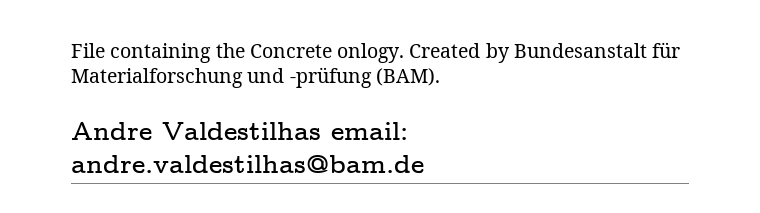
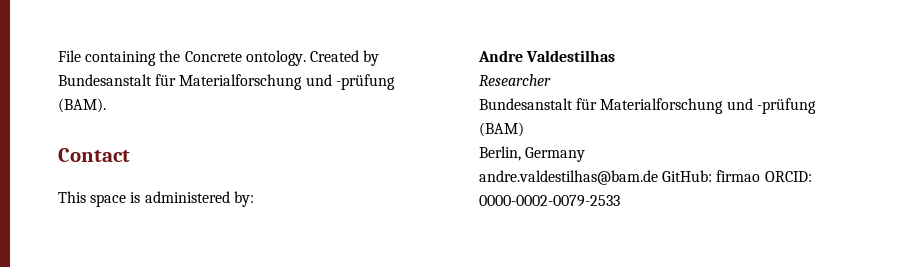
[337,43,405,63] onlogy. -> [245,50,306,66] ontology.
[71,122,408,140] [71,155,424,173] Andre Valdestilhas email: andre.valdestilhas@bam.de -> [58,148,130,162] [58,191,254,207] [478,50,616,62] [479,74,551,86] [479,98,816,114] [479,122,524,137] [479,146,586,162] [479,170,812,185] [479,195,620,207] Contact // This space is administered by: // Andre Valdestilhas // Researcher // Bundesanstalt für Materialforschung und -prüfung (BAM) // Berlin, Germany // andre.valdestilhas@bam.de GitHub: firmao ORCID: 0000-0002-0079-2533

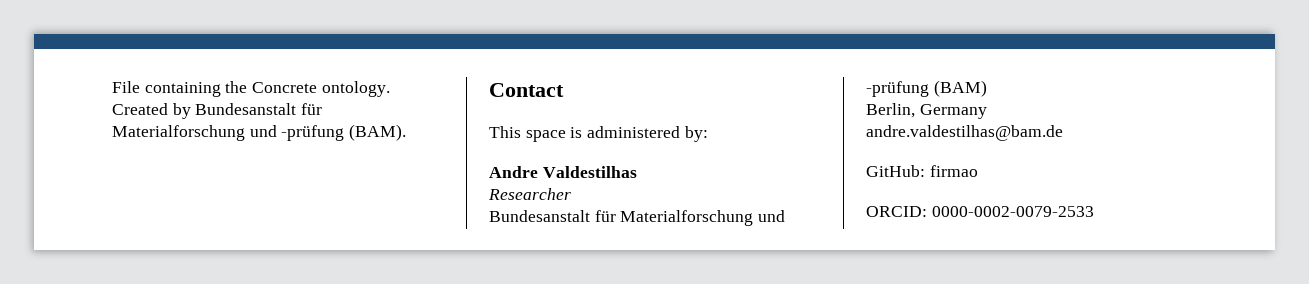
(658, 177) none -> (1063, 133) //
(761, 176) none -> (978, 171) //

